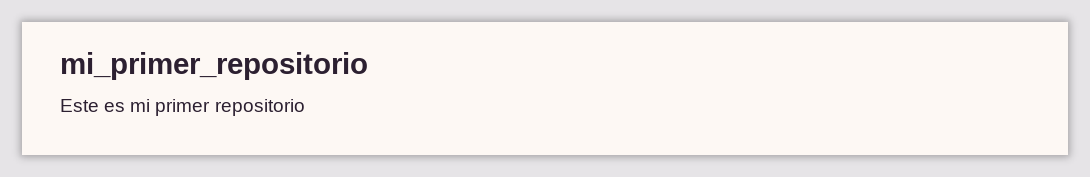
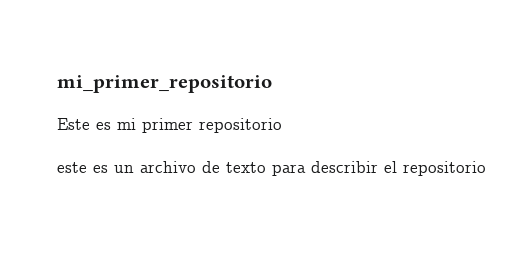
(305, 107) none -> [57,161,486,176] // este es un archivo de texto para describir el repositorio

